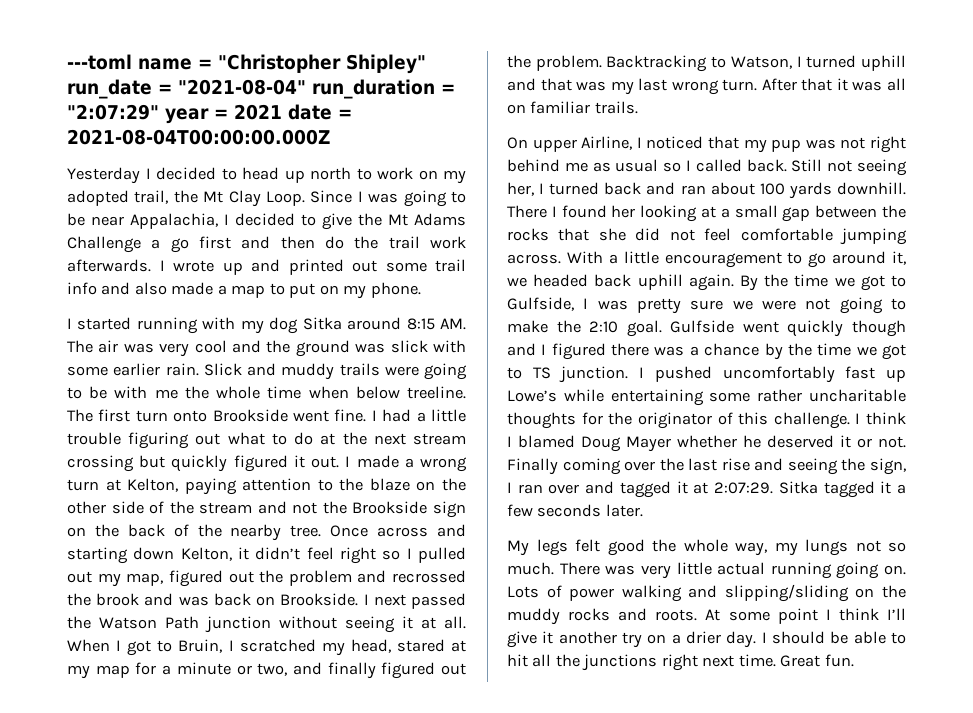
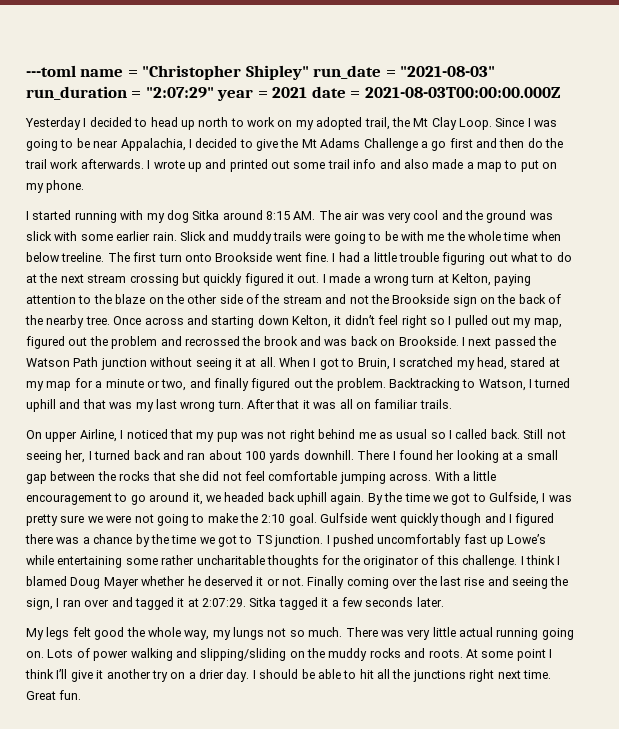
[178,79,306,95] "2021-08-04" -> [400,66,496,77] "2021-08-03"
[67,129,330,145] 2021-08-04T00:00:00.000Z -> [364,87,561,98] 2021-08-03T00:00:00.000Z

